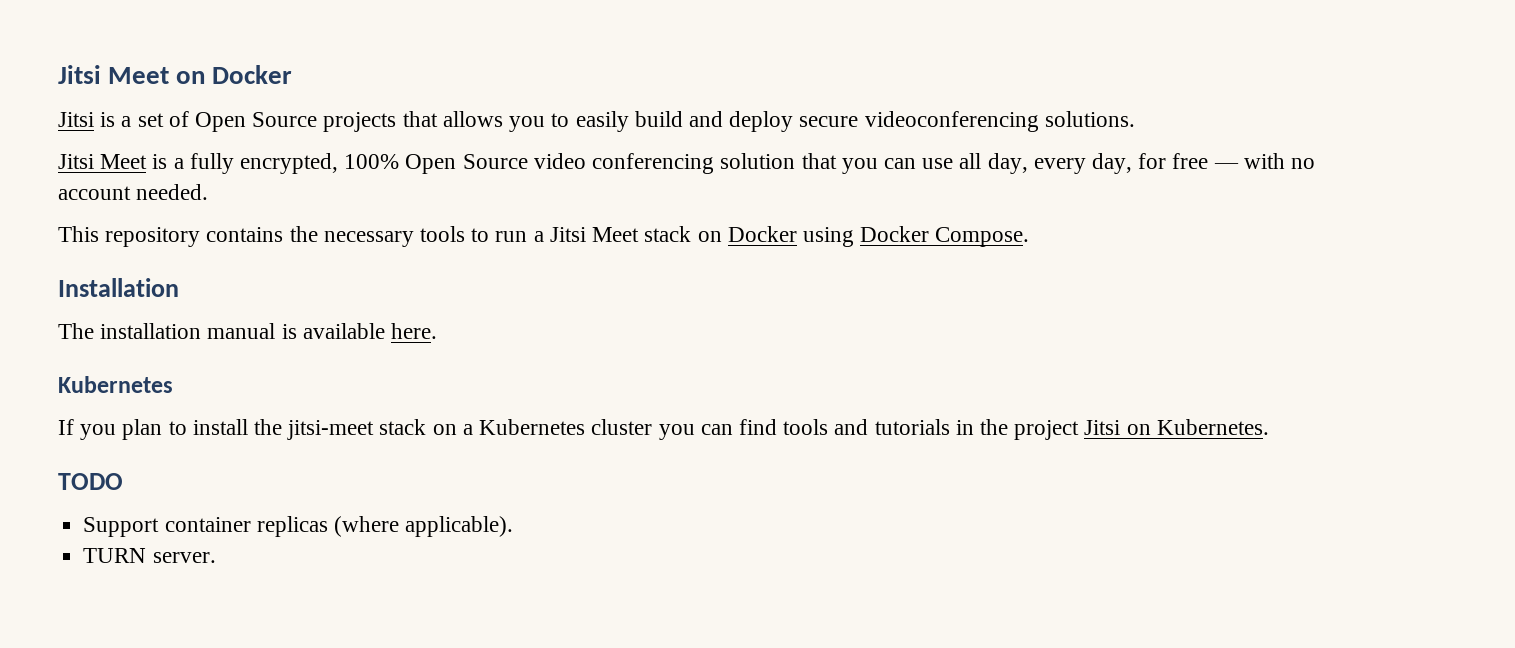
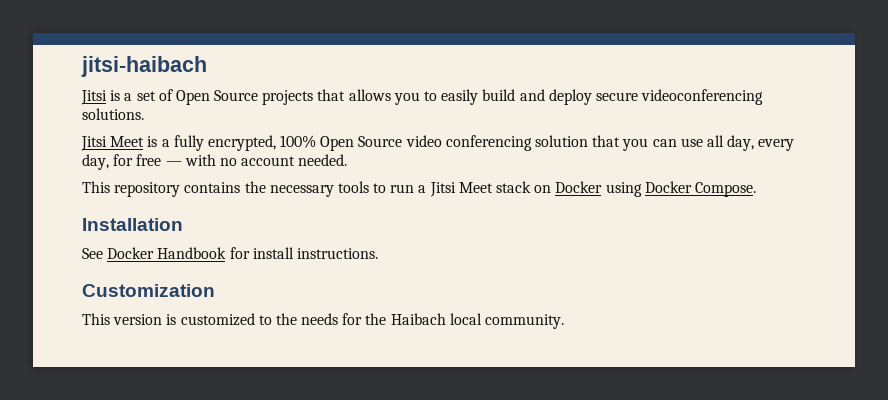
[58,65,293,84] Jitsi Meet on Docker -> [81,56,207,77] jitsi-haibach
[58,323,438,339] [58,376,173,393] [58,419,1269,440] [58,473,123,490] [83,516,514,537] [83,548,216,563] The installation manual is available here. // Kubernetes // If you plan to install the jitsi-meet stack on a Kubernetes cluster you can find tools and tutorials in the project Jitsi on Kubernetes. // TODO // Support container replicas (where applicable). // TURN server. -> [82,247,378,259] [82,284,215,297] [82,313,565,329] See Docker Handbook for install instructions. // Customization // This version is customized to the needs for the Haibach local community.

